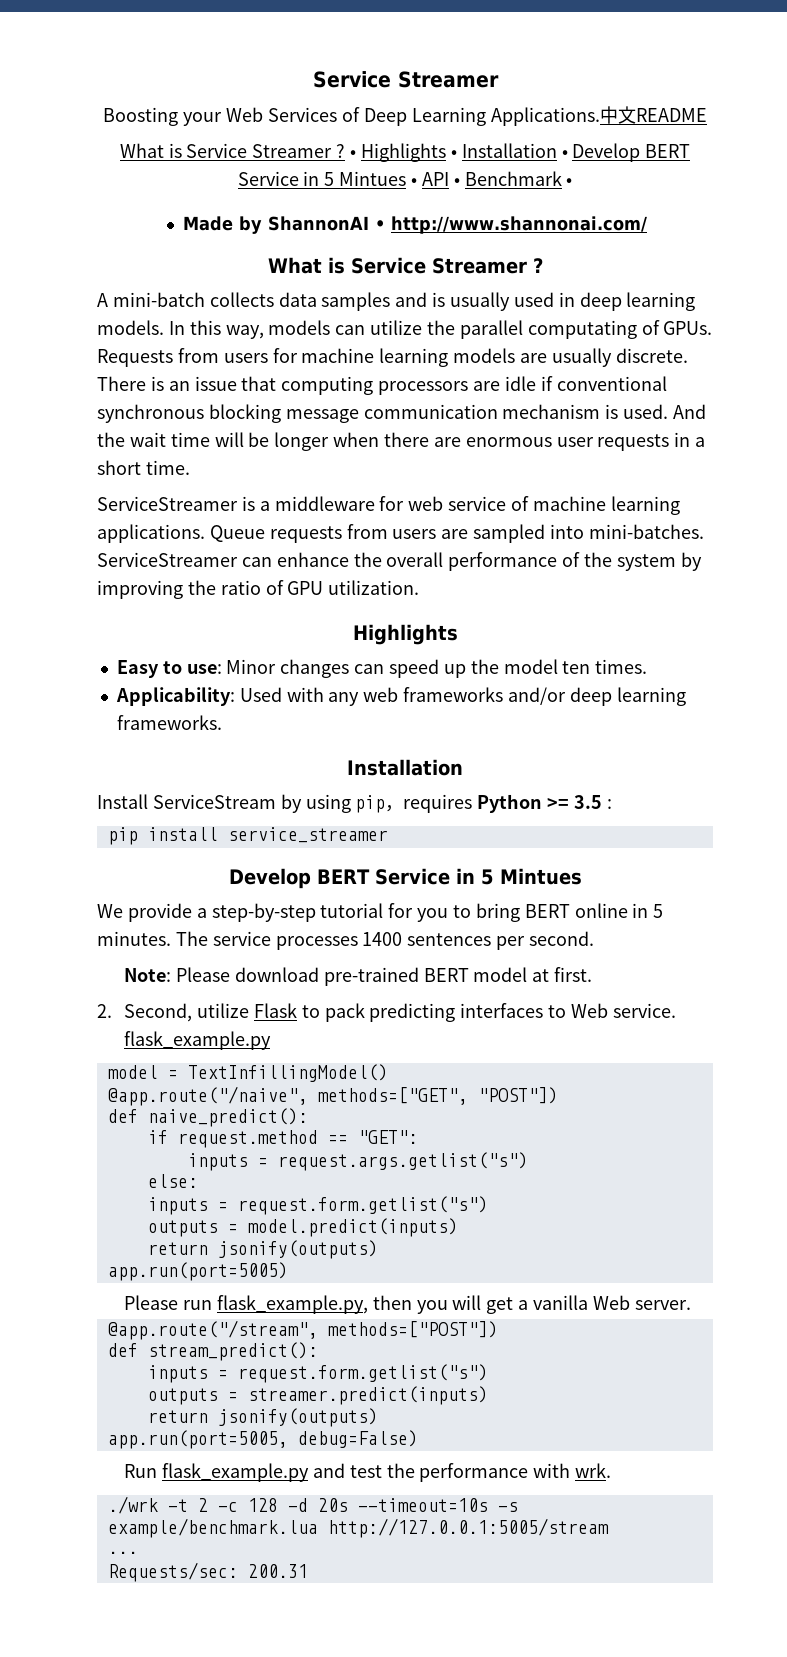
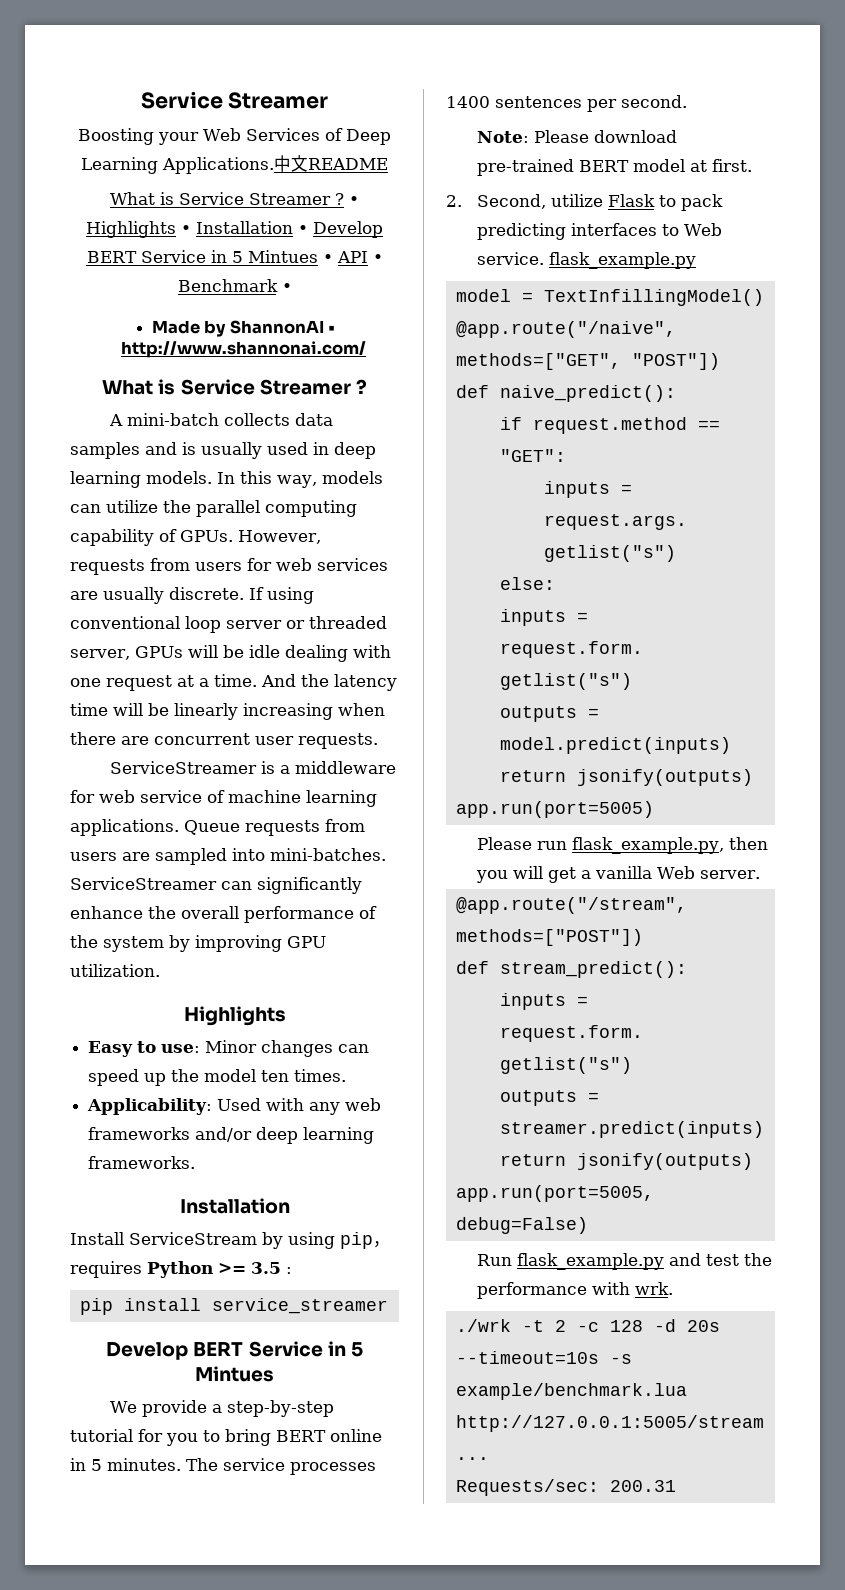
[527,320,713,339] [97,348,688,367] [97,376,667,395] [97,404,669,423] computating of GPUs. Requests from users for machine learning models are usually discrete. There is an issue that computing processors are idle if conventional synchronous blocking message communication mechanism is used. -> [265,500,357,517] [70,529,321,546] [70,558,388,575] [70,587,314,604] [70,616,387,633] [70,645,391,662] [70,674,257,691] computing capability of GPUs. However, requests from users for web services are usually discrete. If using conventional loop server or threaded server, GPUs will be idle dealing with one request at a time.
[129,432,166,447] wait -> [334,674,397,691] latency
[274,432,330,451] longer -> [174,703,333,720] linearly increasing
[465,432,706,451] [97,460,190,475] enormous user requests in a short time. -> [154,733,378,749] concurrent user requests.
(272, 562) none -> [257,877,362,894] significantly
[187,580,284,595] the ratio of -> (282, 943) none

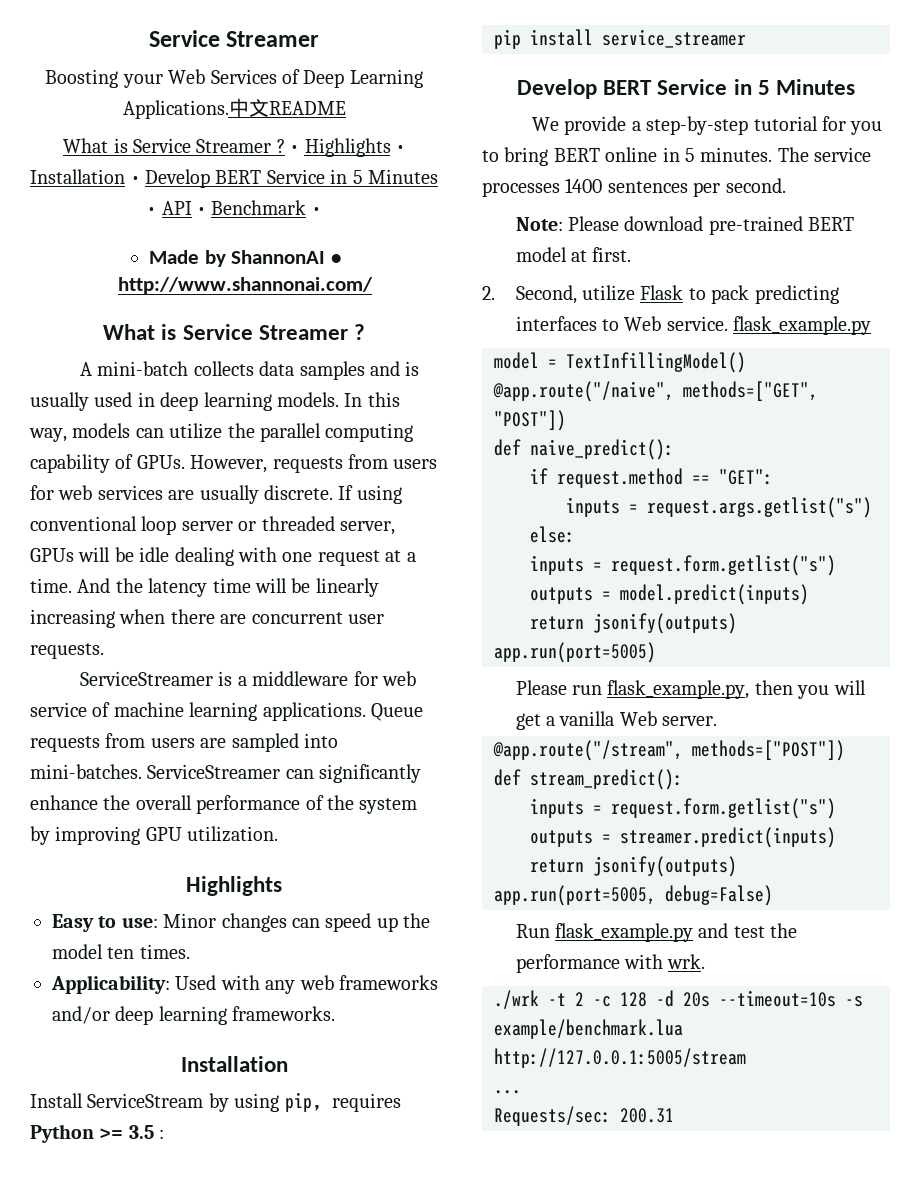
[247,250,318,263] Mintues -> [367,169,438,184] Minutes
[195,1366,274,1382] Mintues -> [776,79,856,95] Minutes

